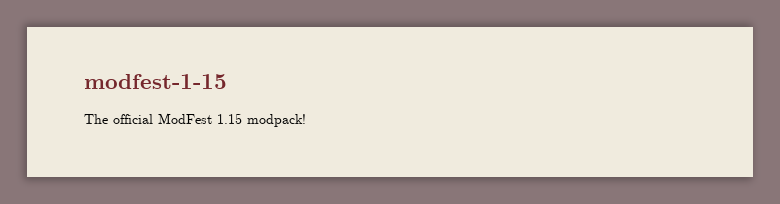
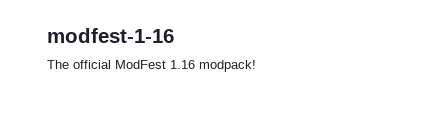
[84,74,227,89] modfest-1-15 -> [47,28,174,43] modfest-1-16
[217,113,242,124] 1.15 -> [170,60,195,69] 1.16

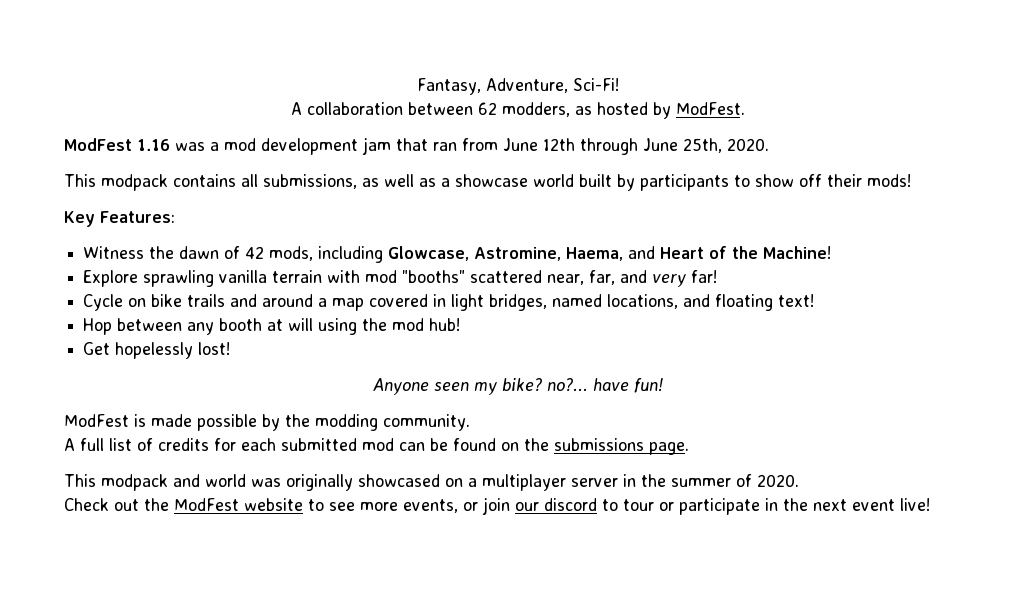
[47,28,174,43] [47,60,256,72] modfest-1-16 // The official ModFest 1.16 modpack! -> [416,78,619,95] [290,102,745,119] [64,137,769,155] [64,174,911,191] [64,211,175,227] [83,246,832,263] [83,270,718,287] [83,294,815,311] [83,318,461,335] [83,342,231,359] [372,378,663,395] [64,414,470,431] [64,438,689,455] [64,474,799,491] [64,497,930,515] Fantasy, Adventure, Sci-Fi! // A collaboration between 62 modders, as hosted by ModFest. // ModFest 1.16 was a mod development jam that ran from June 12th through June 25th, 2020. // This modpack contains all submissions, as well as a showcase world built by participants to show off their mods! // Key Features: // Witness the dawn of 42 mods, including Glowcase, Astromine, Haema, and Heart of the Machine! // Explore sprawling vanilla terrain with mod "booths" scattered near, far, and very far! // Cycle on bike trails and around a map covered in light bridges, named locations, and floating text! // Hop between any booth at will using the mod hub! // Get hopelessly lost! // Anyone seen my bike? no?... have fun! // ModFest is made possible by the modding community. // A full list of credits for each submitted mod can be found on the submissions page. // This modpack and world was originally showcased on a multiplayer server in the summer of 2020. // Check out the ModFest website to see more events, or join our discord to tour or participate in the next event live!

